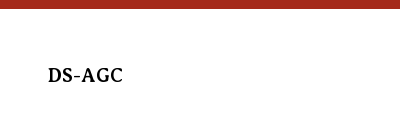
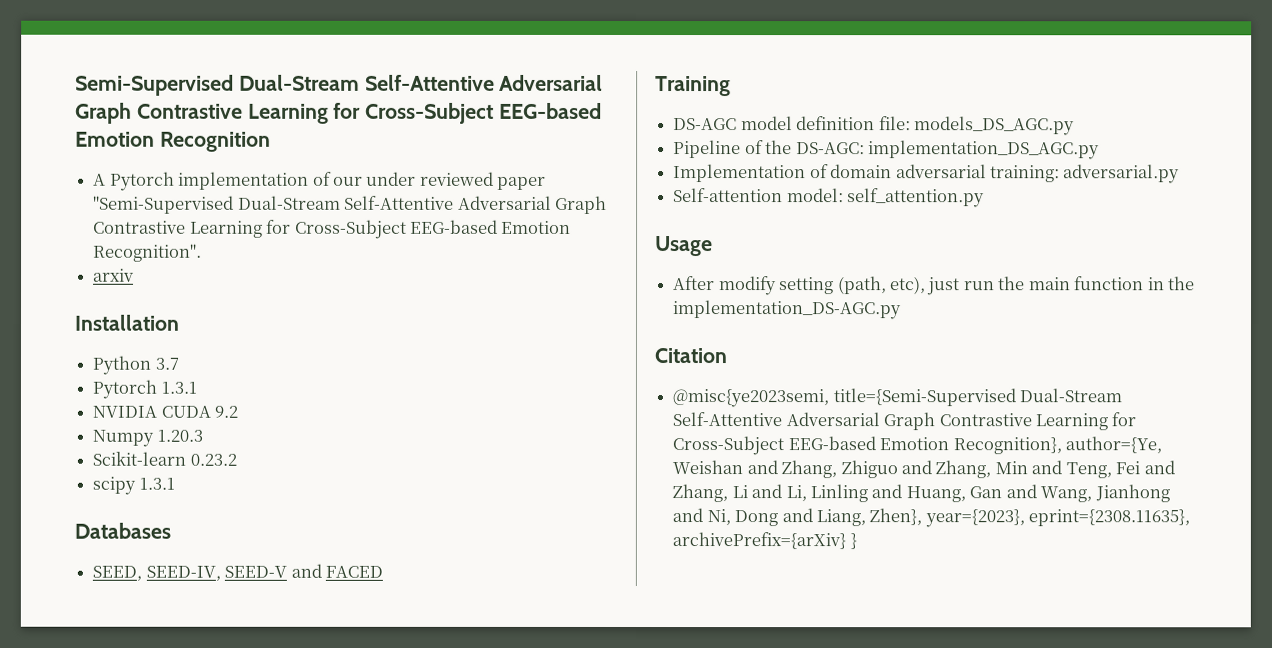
[48,68,123,82] DS-AGC -> [75,74,604,96] [75,102,603,124] [75,131,271,152] [93,171,547,191] [93,195,607,214] [93,219,572,239] [93,243,203,262] [93,268,135,282] [74,314,180,331] [92,355,179,375] [92,379,197,399] [92,405,239,418] [92,429,203,447] [92,451,237,466] [92,476,175,495] [74,522,171,539] [92,563,383,581] [655,76,731,97] [673,116,1075,136] [673,140,1100,160] [673,164,1181,184] [673,188,986,208] [655,236,713,257] [673,276,1196,296] [673,300,903,320] [654,348,727,364] [672,388,1123,408] [672,412,1137,431] [672,436,1162,456] [672,460,1175,479] [672,484,1170,503] [672,508,1191,528] [672,532,857,550] Semi-Supervised Dual-Stream Self-Attentive Adversarial Graph Contrastive Learning for Cross-Subject EEG-based Emotion Recognition // A Pytorch implementation of our under reviewed paper "Semi-Supervised Dual-Stream Self-Attentive Adversarial Graph Contrastive Learning for Cross-Subject EEG-based Emotion Recognition". // arxiv // Installation // Python 3.7 // Pytorch 1.3.1 // NVIDIA CUDA 9.2 // Numpy 1.20.3 // Scikit-learn 0.23.2 // scipy 1.3.1 // Databases // SEED, SEED-IV, SEED-V and FACED // Training // DS-AGC model definition file: models_DS_AGC.py // Pipeline of the DS-AGC: implementation_DS_AGC.py // Implementation of domain adversarial training: adversarial.py // Self-attention model: self_attention.py // Usage // After modify setting (path, etc), just run the main function in the implementation_DS-AGC.py // Citation // @misc{ye2023semi, title={Semi-Supervised Dual-Stream Self-Attentive Adversarial Graph Contrastive Learning for Cross-Subject EEG-based Emotion Recognition}, author={Ye, Weishan and Zhang, Zhiguo and Zhang, Min and Teng, Fei and Zhang, Li and Li, Linling and Huang, Gan and Wang, Jianhong and Ni, Dong and Liang, Zhen}, year={2023}, eprint={2308.11635}, archivePrefix={arXiv} }

